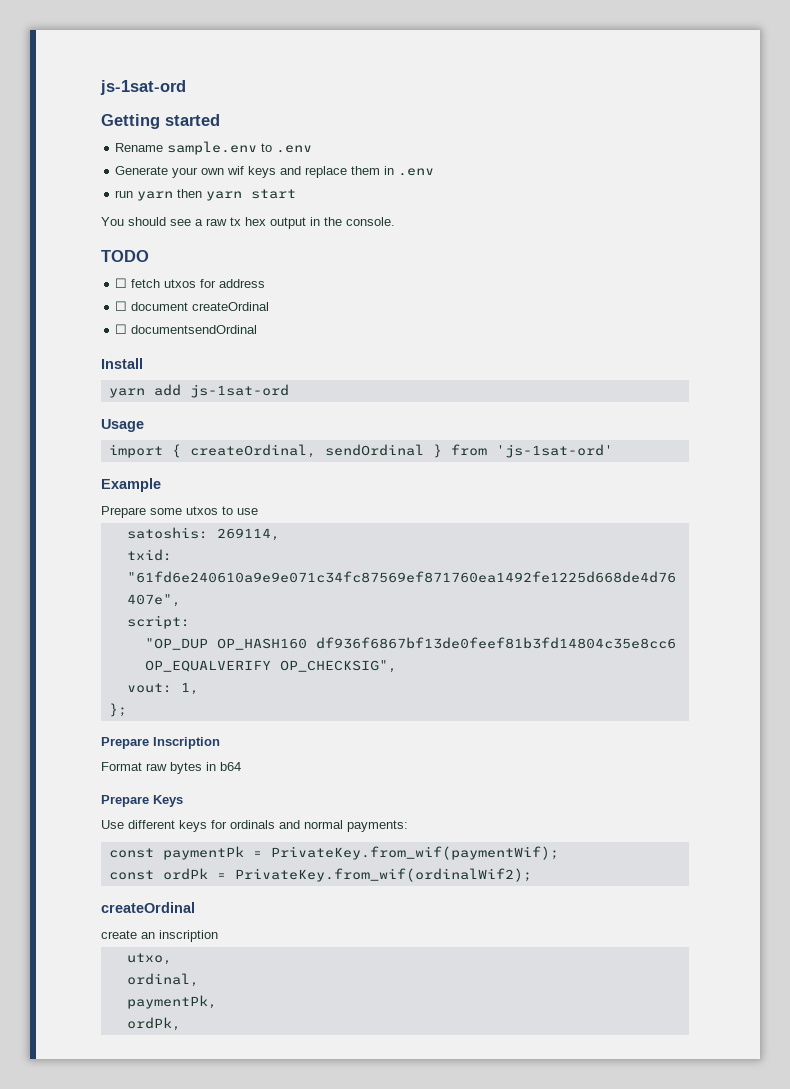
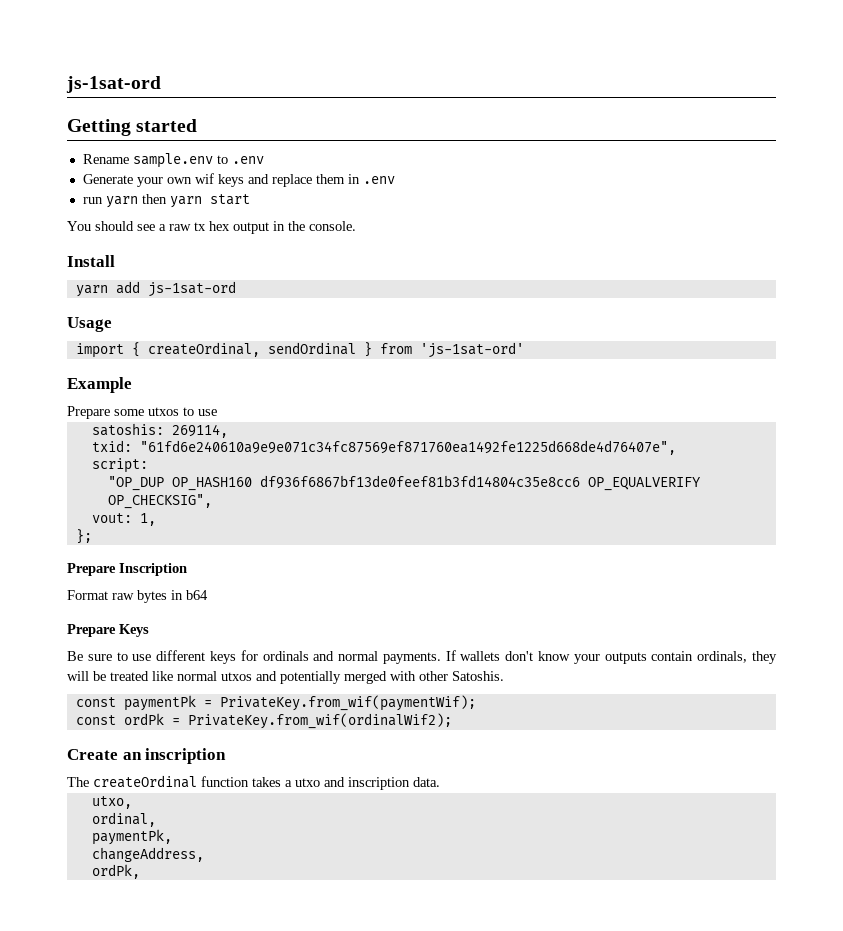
[101,250,149,262] [115,278,266,288] [115,301,270,311] [115,324,258,334] // TODO // ☐ fetch utxos for address // ☐ document createOrdinal // ☐ documentsendOrdinal -> (356, 226) none
[101,820,124,829] Use -> [67,651,152,661] Be sure to use
[347,820,408,832] payments: -> [382,650,777,664] [67,671,504,684] payments. If wallets don't know your outputs contain ordinals, they will be treated like normal utxos and potentially merged with other Satoshis.
[101,902,195,913] [101,930,137,939] createOrdinal // create -> [67,749,118,760] Create
(218, 936) none -> [67,775,440,790] // The createOrdinal function takes a utxo and inscription data.
(217, 1002) none -> [91,847,204,862] // changeAddress,

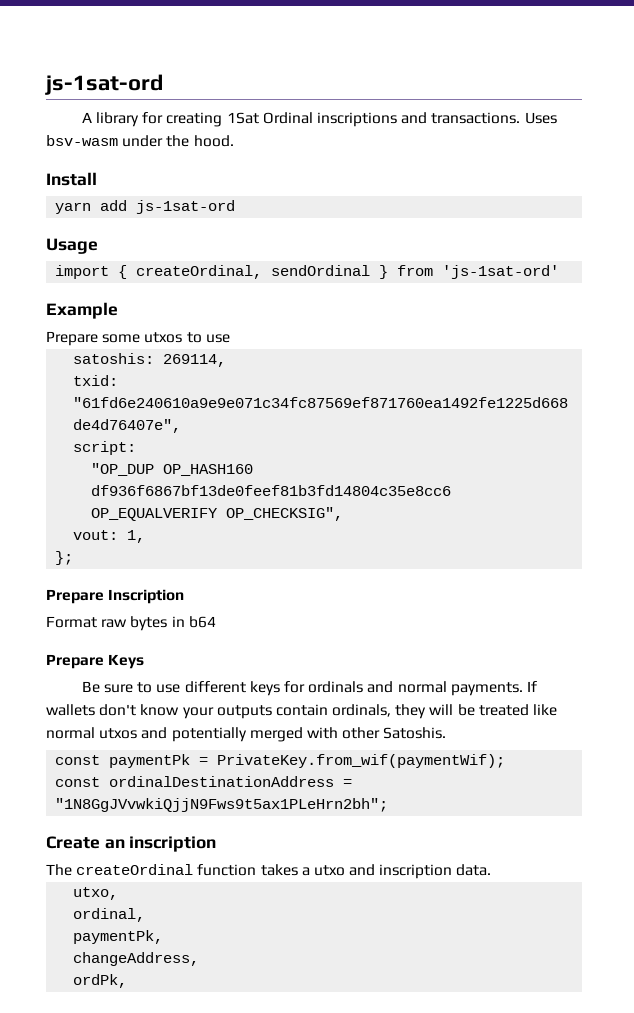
[66,76,161,93] [67,119,198,136] [82,153,264,168] [82,173,395,187] [82,194,250,208] [67,221,356,234] js-1sat-ord // Getting started // Rename sample.env to .env // Generate your own wif keys and replace them in .env // run yarn then yarn start // You should see a raw tx hex output in the console. -> [45,74,163,95] [81,112,557,127] [46,135,234,147] js-1sat-ord // A library for creating 1Sat Ordinal inscriptions and transactions. Uses bsv-wasm under the hood.
[123,713,452,729] ordPk = PrivateKey.from_wif(ordinalWif2); -> [109,776,353,787] [55,798,389,812] ordinalDestinationAddress = "1N8GgJVvwkiQjjN9Fws9t5ax1PLeHrn2bh";

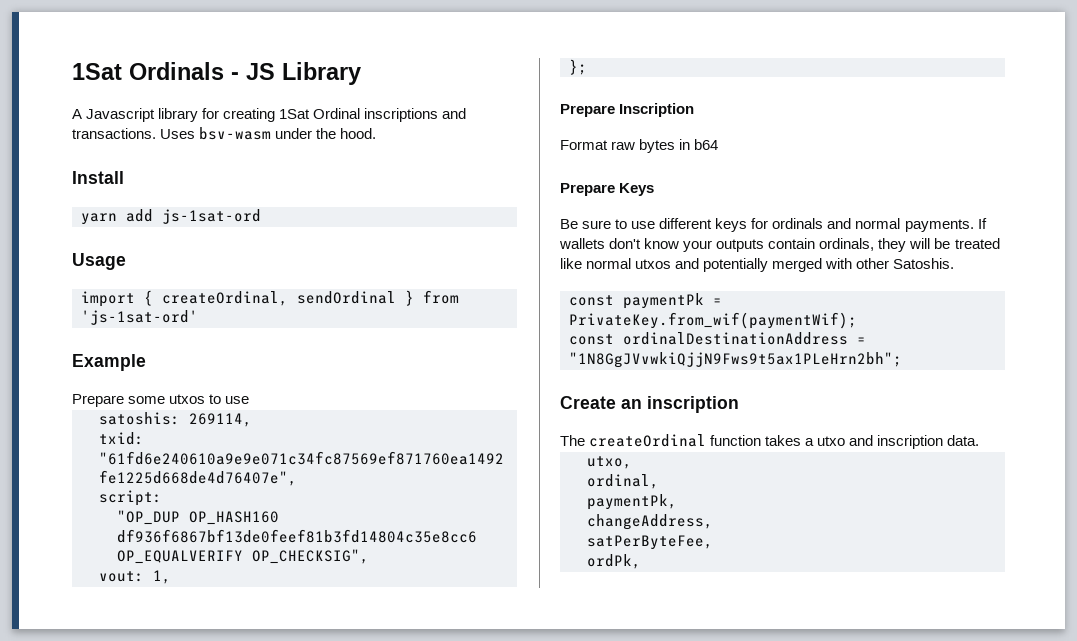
[45,74,163,95] js-1sat-ord -> [72,62,361,85] 1Sat Ordinals - JS Library
(92, 117) none -> [86,108,156,122] Javascript
(200, 959) none -> [587,535,713,550] // satPerByteFee,

